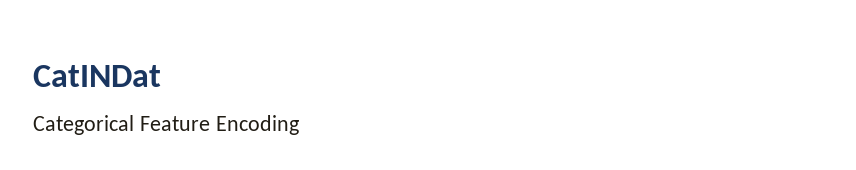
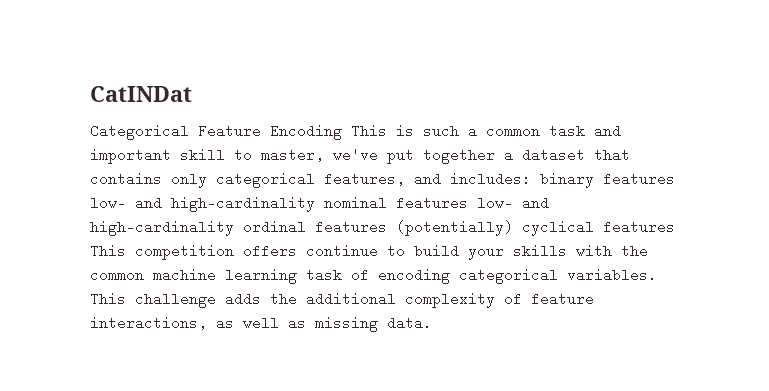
(299, 125) none -> [351,124,621,138] [90,148,630,164] [90,172,675,188] [90,196,549,212] [90,220,675,236] [90,244,648,260] [90,268,657,284] [90,292,594,308] [90,316,432,332] This is such a common task and important skill to master, we've put together a dataset that contains only categorical features, and includes: binary features low- and high-cardinality nominal features low- and high-cardinality ordinal features (potentially) cyclical features This competition offers continue to build your skills with the common machine learning task of encoding categorical variables. This challenge adds the additional complexity of feature interactions, as well as missing data.

